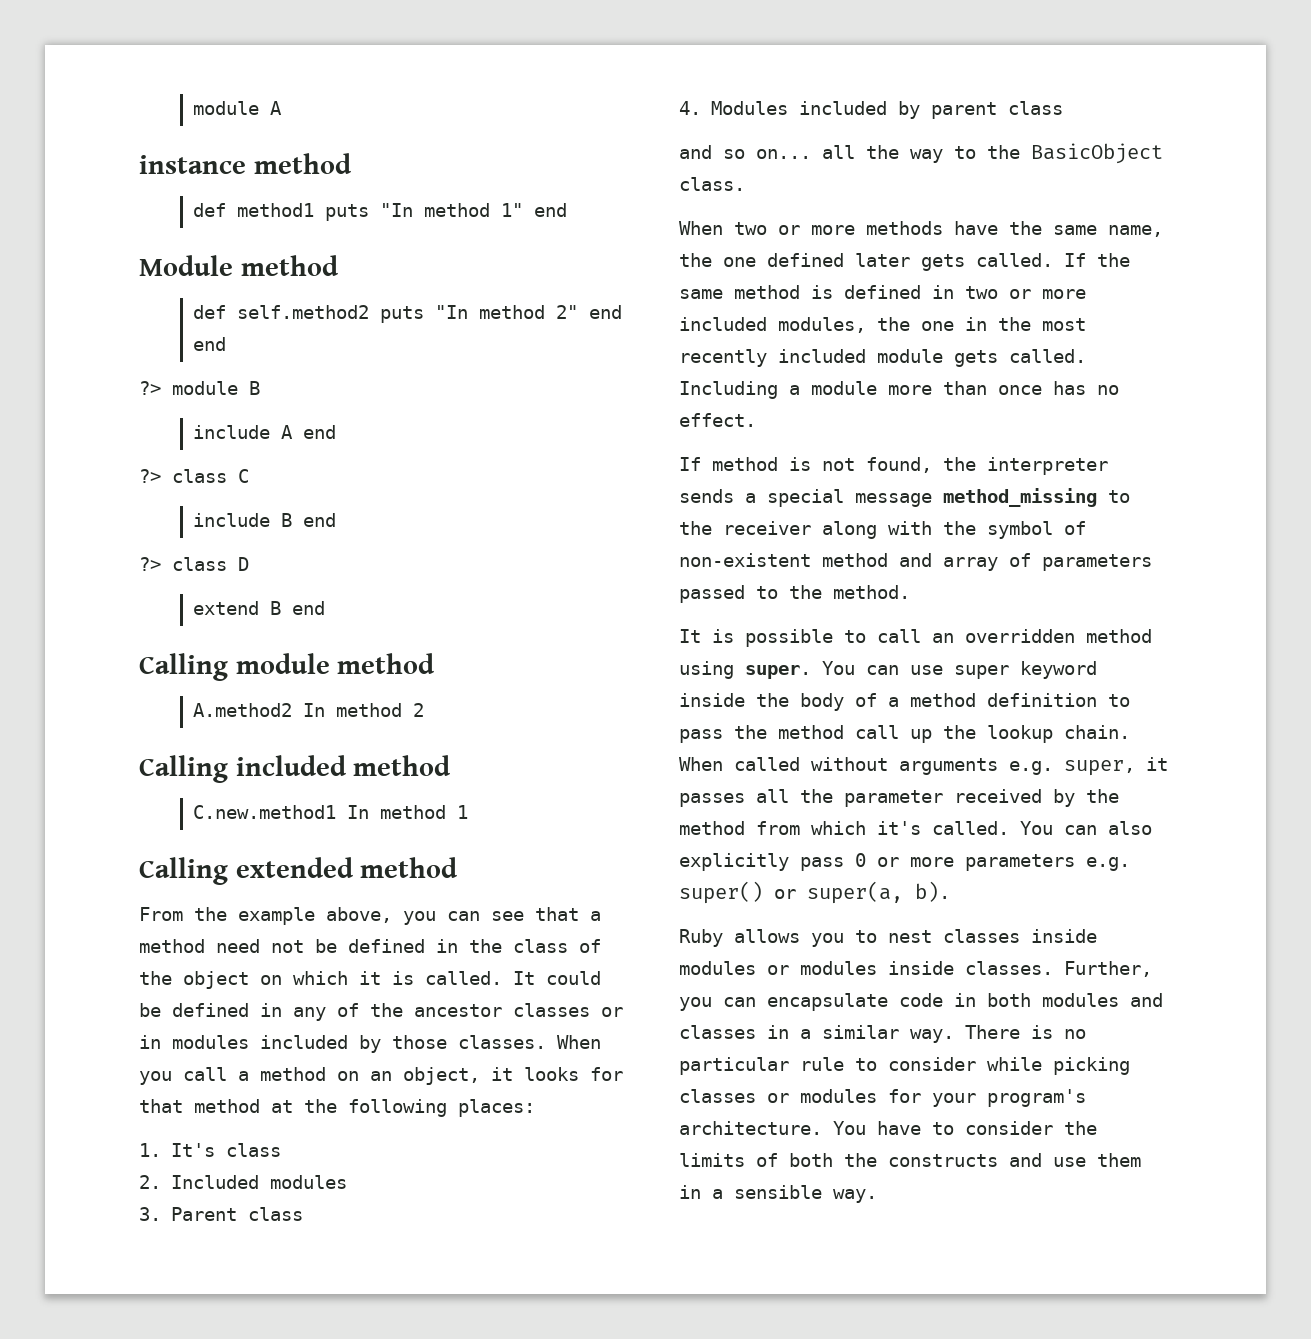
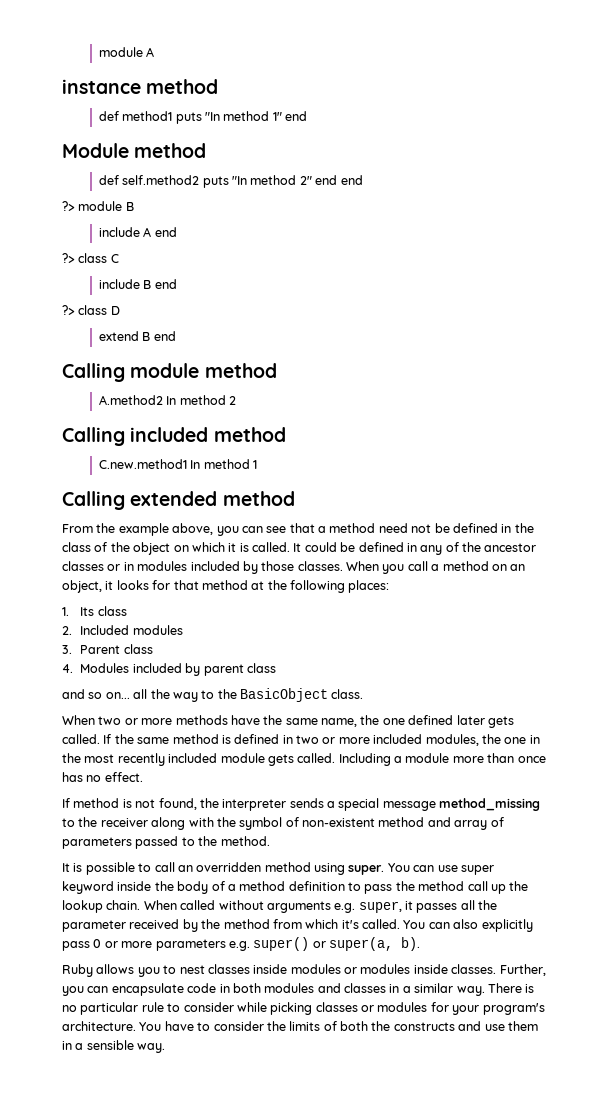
[170,1143,215,1157] It's -> [80,607,95,616] Its

